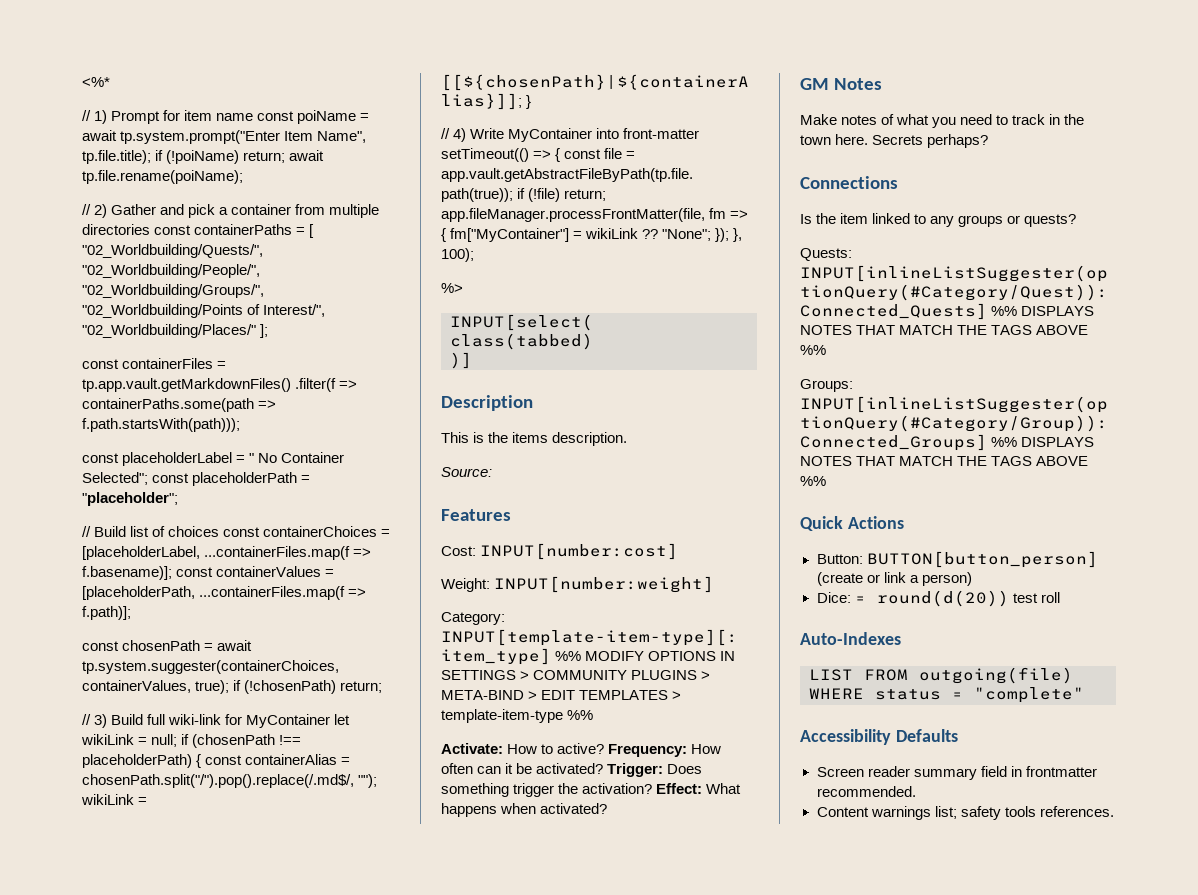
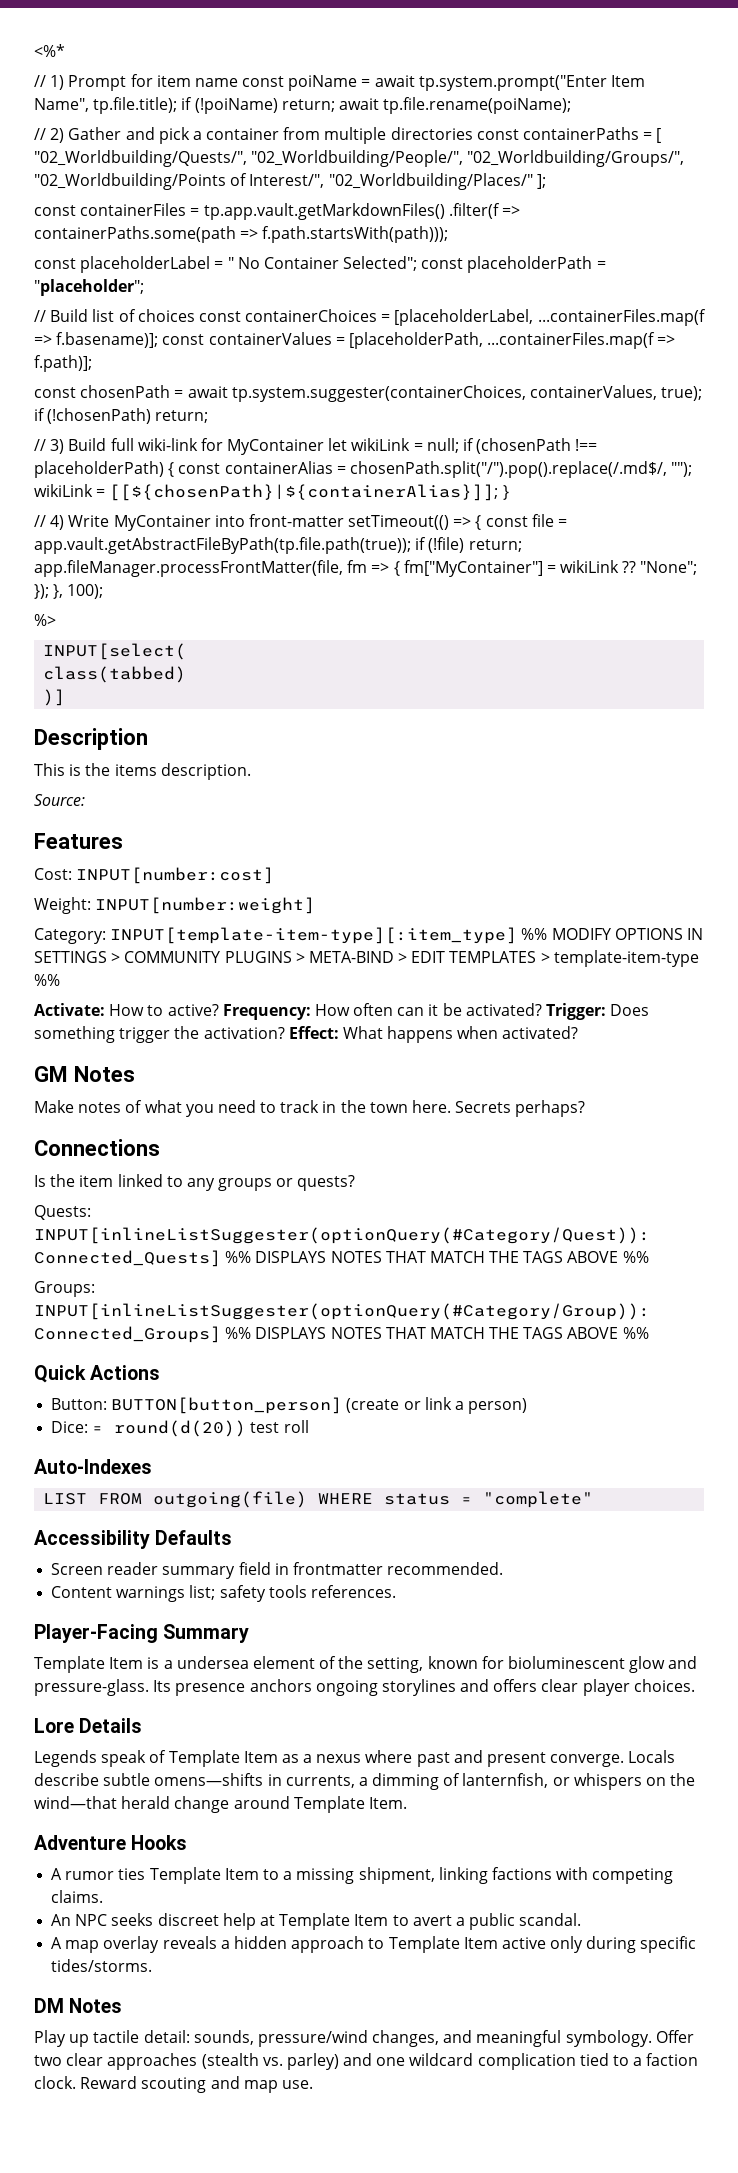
(1114, 811) none -> [34,1624,250,1643] [34,1656,698,1673] [34,1679,695,1696] [34,1718,143,1733] [34,1750,676,1767] [34,1773,696,1790] [34,1796,407,1813] [34,1835,188,1850] [51,1867,674,1884] [51,1890,104,1903] [51,1913,582,1930] [51,1936,697,1953] [51,1959,153,1972] [34,1998,123,2013] [34,2030,694,2047] [34,2053,699,2070] [34,2076,313,2093] // Player-Facing Summary // Template Item is a undersea element of the setting, known for bioluminescent glow and pressure-glass. Its presence anchors ongoing storylines and offers clear player choices. // Lore Details // Legends speak of Template Item as a nexus where past and present converge. Locals describe subtle omens—shifts in currents, a dimming of lanternfish, or whispers on the wind—that herald change around Template Item. // Adventure Hooks // A rumor ties Template Item to a missing shipment, linking factions with competing claims. // An NPC seeks discreet help at Template Item to avert a public scandal. // A map overlay reveals a hidden approach to Template Item active only during specific tides/storms. // DM Notes // Play up tactile detail: sounds, pressure/wind changes, and meaningful symbology. Offer two clear approaches (stealth vs. parley) and one wildcard complication tied to a faction clock. Reward scouting and map use.

